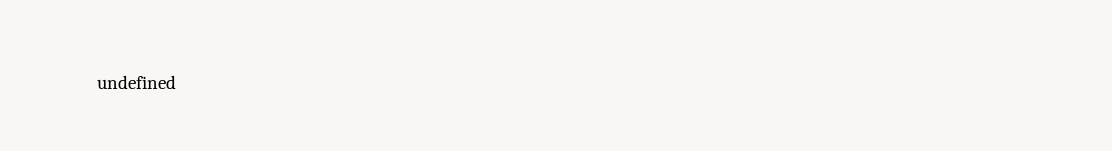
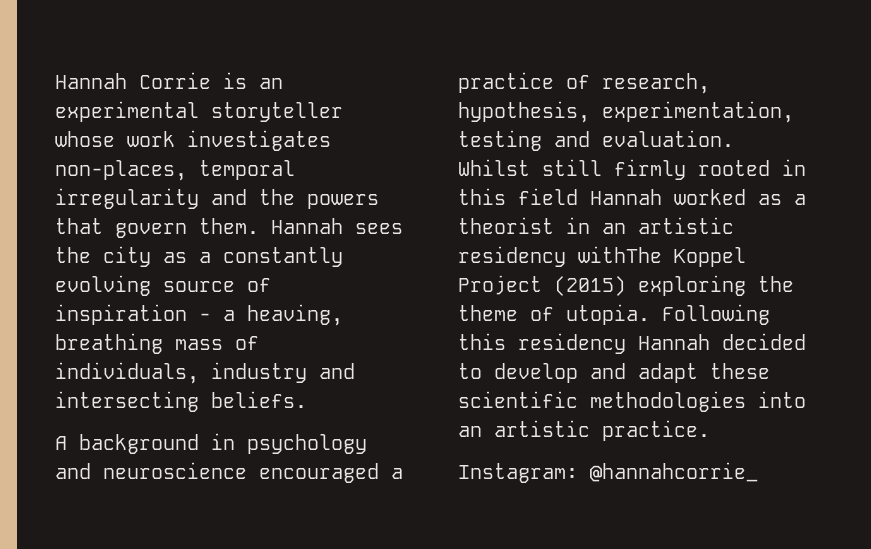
[97,75,176,89] undefined -> [55,72,283,89] [55,101,343,122] [55,130,331,151] [55,160,295,181] [55,188,379,209] [55,218,403,238] [55,246,343,267] [55,275,271,296] [55,304,343,326] [55,333,259,354] [55,362,355,384] [55,391,307,412] [55,433,367,454] [55,462,403,483] [458,72,710,94] [458,101,794,123] [458,130,734,151] [458,159,806,180] [458,188,806,205] [458,217,734,234] [458,246,746,267] [458,275,794,296] [458,304,770,325] [458,333,806,354] [458,363,770,383] [458,391,806,412] [458,420,710,441] [458,462,758,483] Hannah Corrie is an experimental storyteller whose work investigates non-places, temporal irregularity and the powers that govern them. Hannah sees the city as a constantly evolving source of inspiration - a heaving, breathing mass of individuals, industry and intersecting beliefs. // A background in psychology and neuroscience encouraged a practice of research, hypothesis, experimentation, testing and evaluation. Whilst still firmly rooted in this field Hannah worked as a theorist in an artistic residency withThe Koppel Project (2015) exploring the theme of utopia. Following this residency Hannah decided to develop and adapt these scientific methodologies into an artistic practice. // Instagram: @hannahcorrie_

